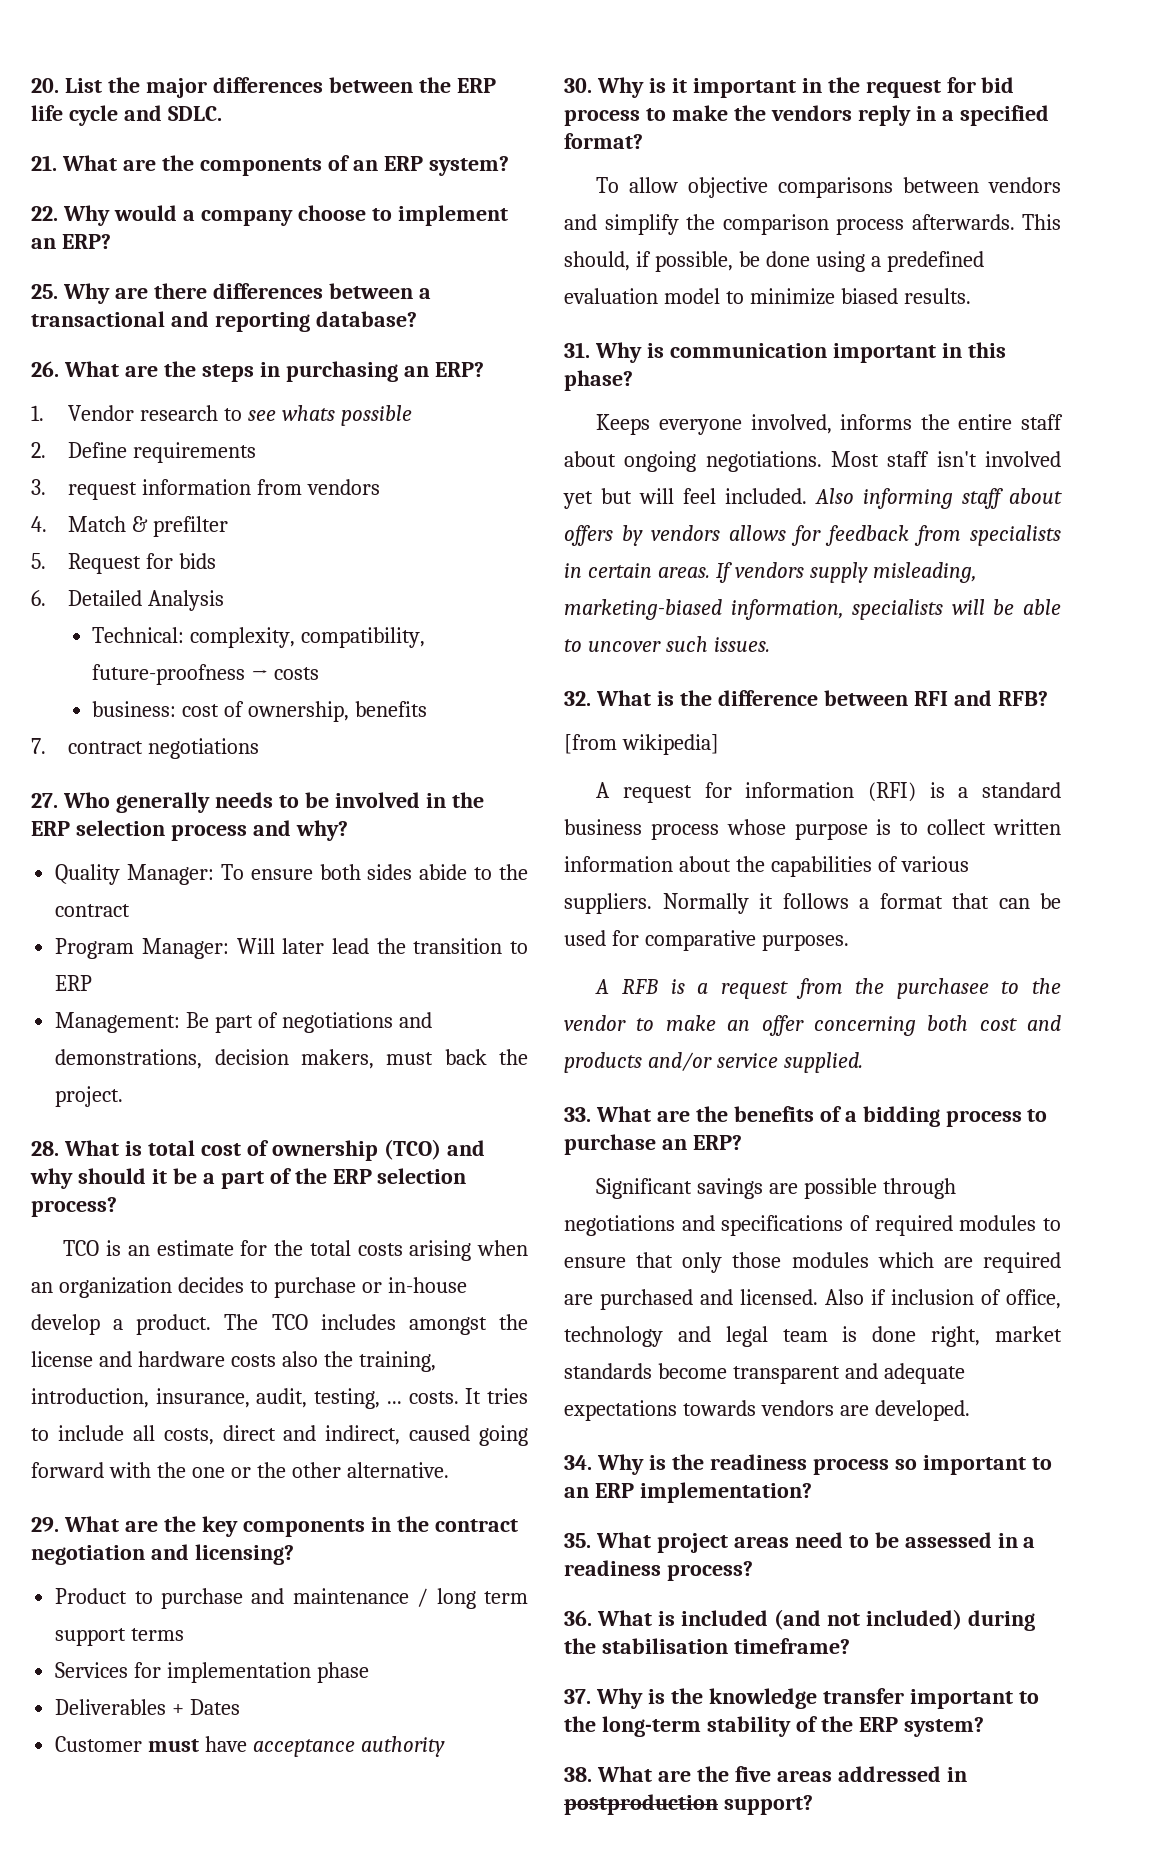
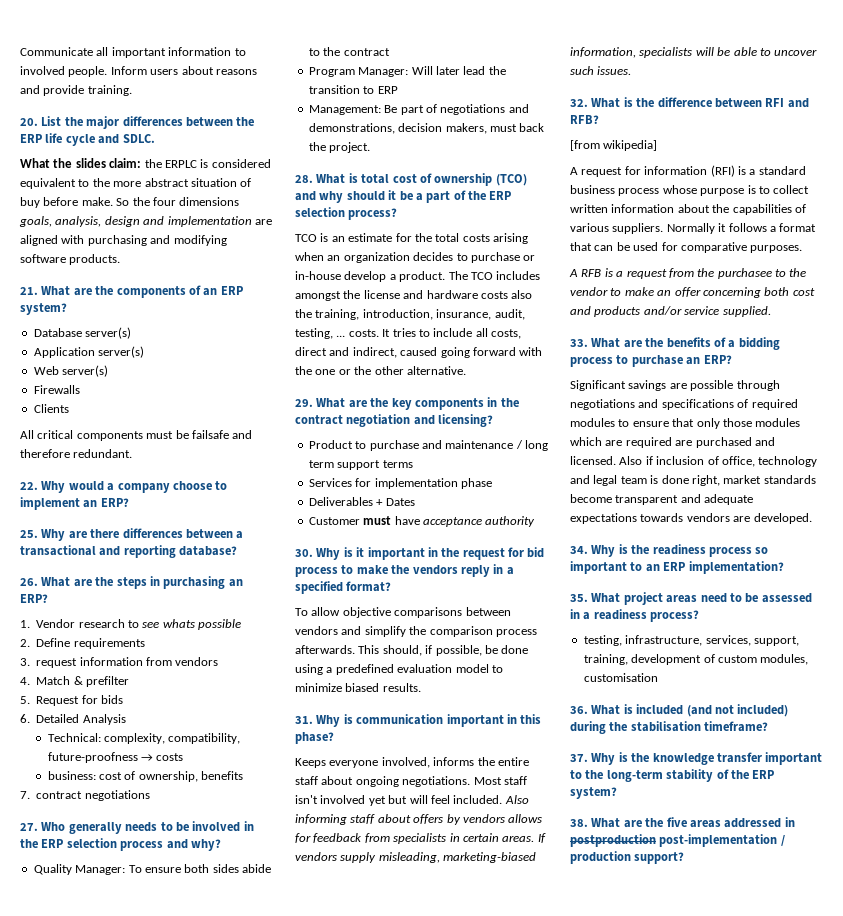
(31, 85) none -> [20,47,246,58] [20,66,257,77] [20,85,132,96] Communicate all important information to involved people. Inform users about reasons and provide training. //
(222, 113) none -> [20,158,271,168] [20,178,252,189] [20,197,240,208] [19,216,272,227] [20,235,227,246] [20,254,121,265] // What the slides claim: the ERPLC is considered equivalent to the more abstract situation of buy before make. So the four dimensions goals, analysis, design and implementation are aligned with purchasing and modifying software products.
(509, 166) none -> [33,327,132,339] [33,346,145,358] [33,365,109,377] [33,385,80,394] [33,404,69,413] [20,430,253,441] [20,449,133,458] // Database server(s) // Application server(s) // Web server(s) // Firewalls // Clients // All critical components must be failsafe and therefore redundant.
(753, 1571) none -> [583,635,799,646] [583,654,809,665] [583,673,658,682] // testing, infrastructure, services, support, training, development of custom modules, customisation
(718, 1804) none -> [659,834,785,847] [570,851,631,864] post-implementation / production

